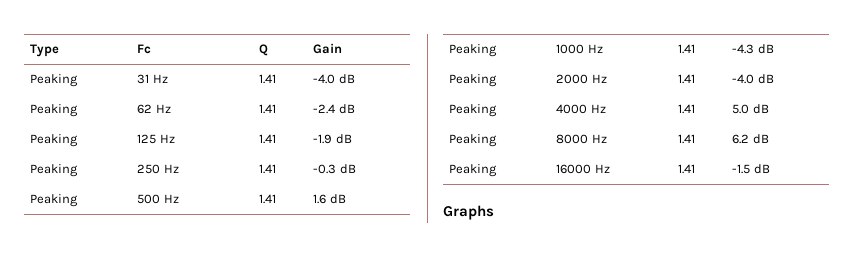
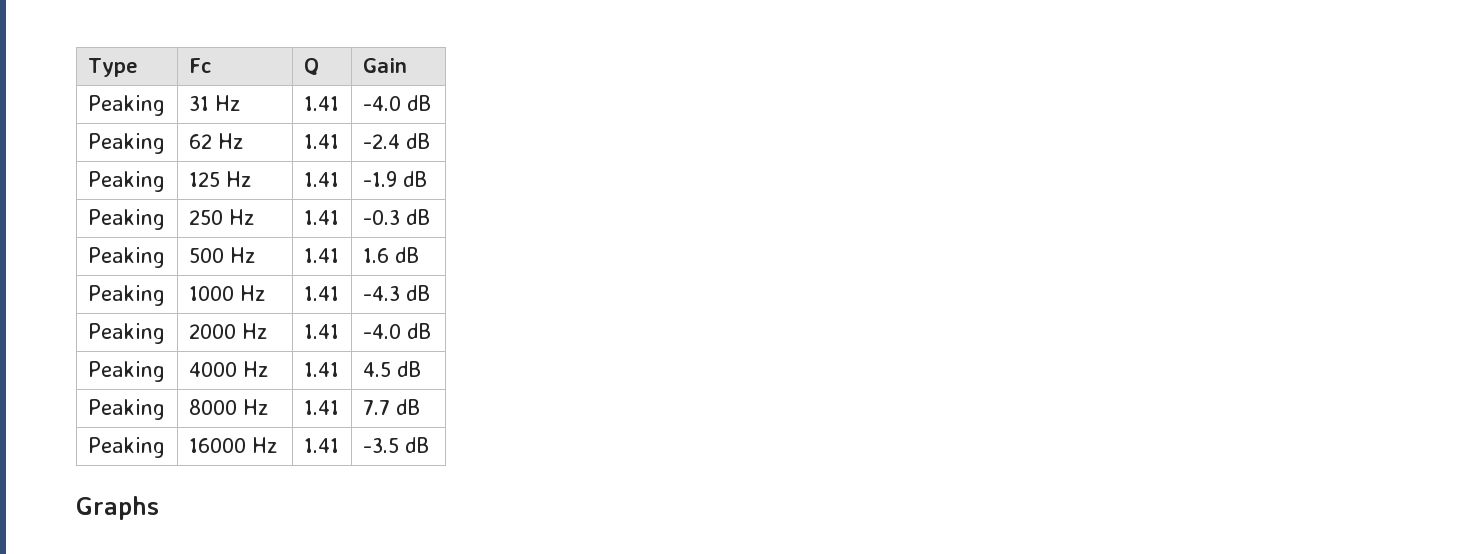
[731,104,749,114] 5.0 -> [362,362,391,377] 4.5
[731,134,749,144] 6.2 -> [362,400,390,415] 7.7
[731,164,750,174] -1.5 -> [362,438,399,453] -3.5

